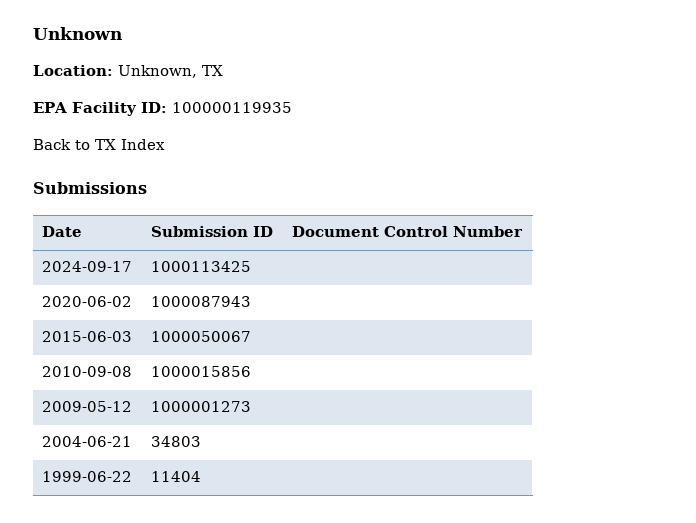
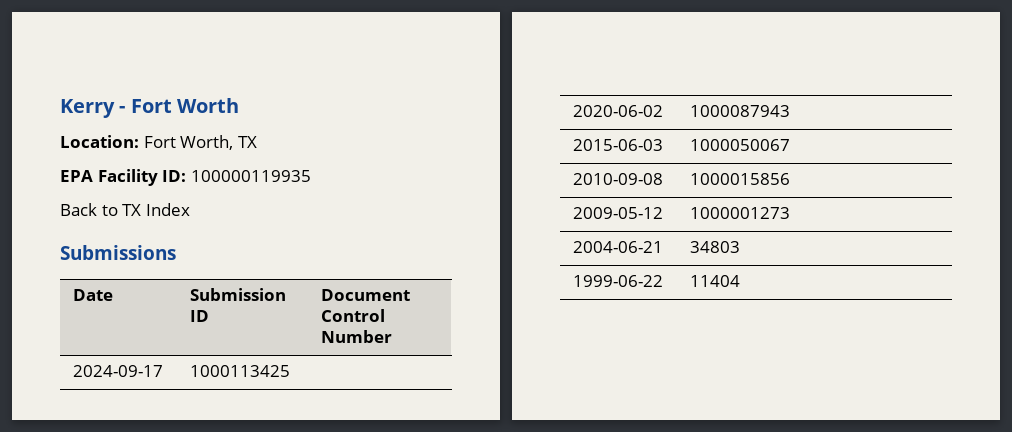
[33,27,122,40] Unknown -> [60,98,239,118] Kerry - Fort Worth
[118,65,197,78] Unknown, -> [143,135,234,150] Fort Worth,

